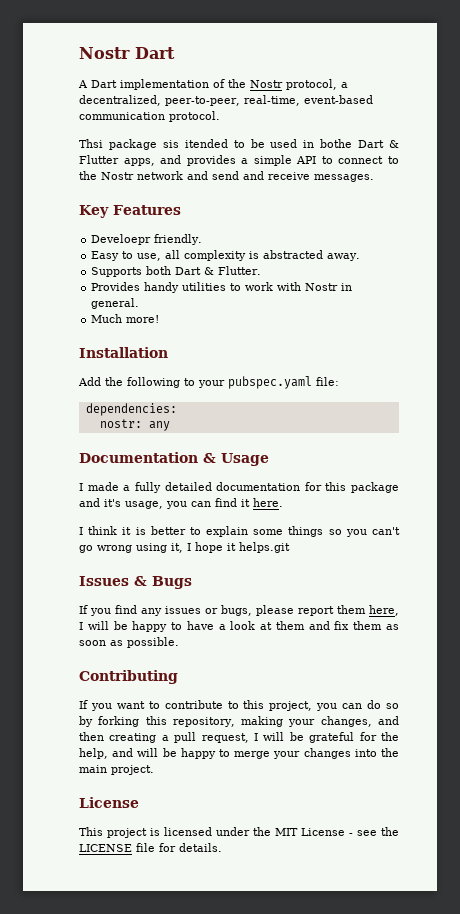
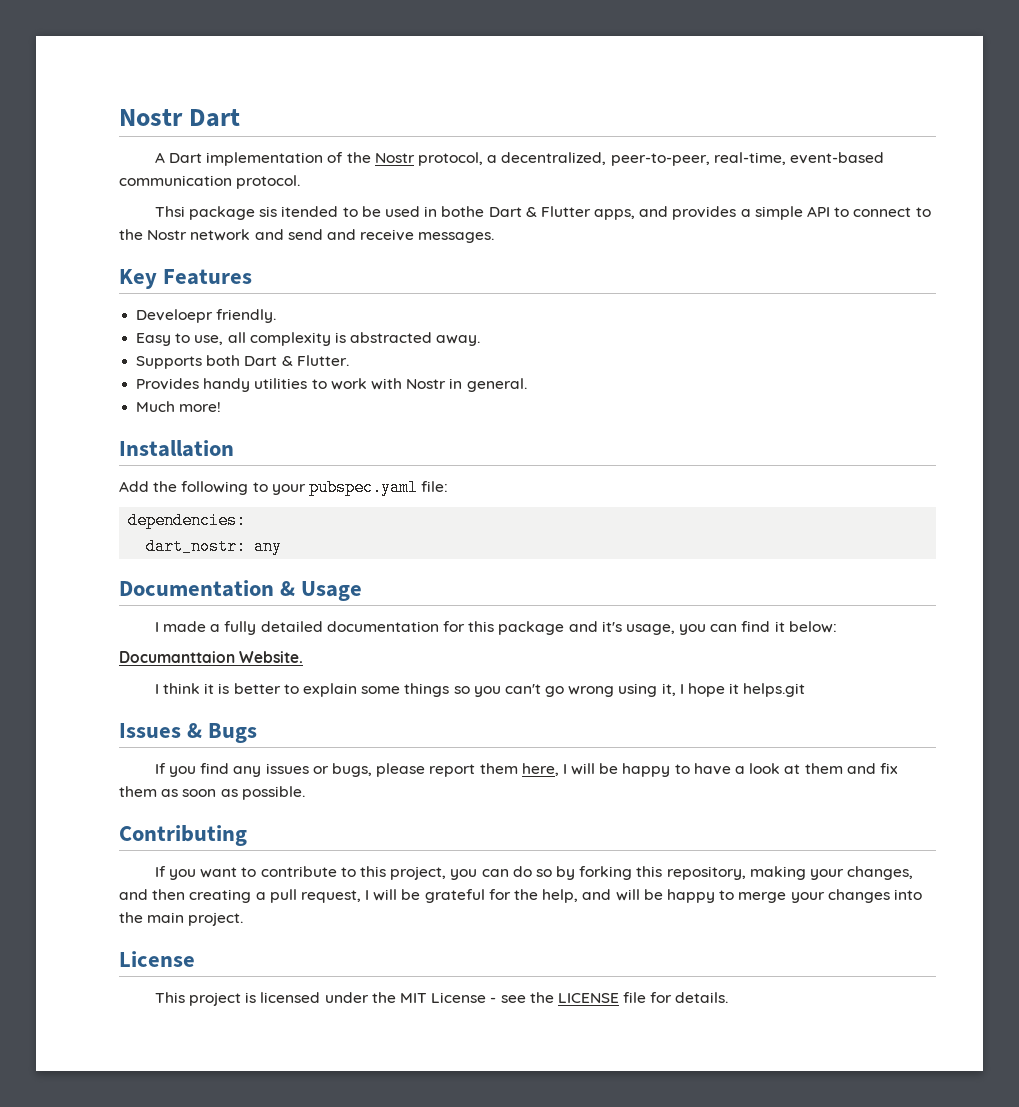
[99,419,142,428] nostr: -> [146,538,247,555] dart_nostr:
[253,498,283,507] here. -> [788,621,837,633] [119,651,304,663] below: // Documanttaion Website.

